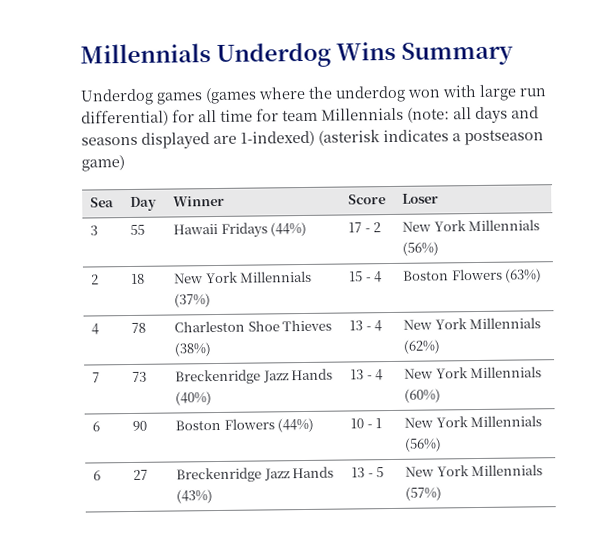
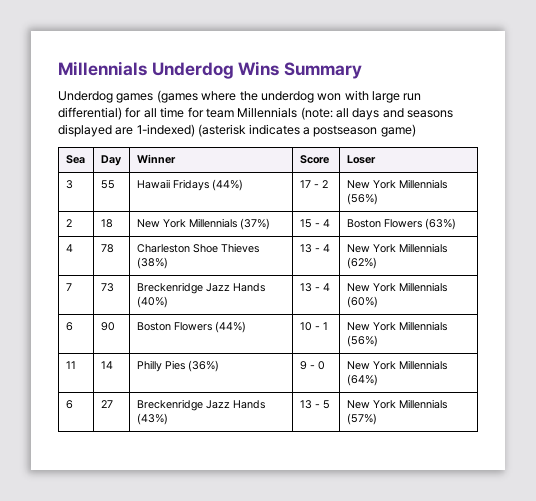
(443, 444) none -> [65,361,76,369] [100,361,113,369] [136,360,219,372] [299,361,325,370] [346,360,447,370] [346,374,378,386] // 11 | 14 | Philly Pies (36%) | 9 - 0 | New York Millennials (64%)

